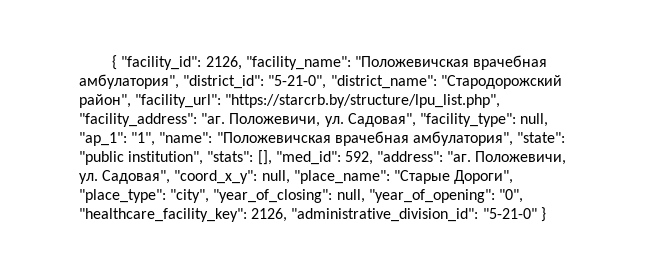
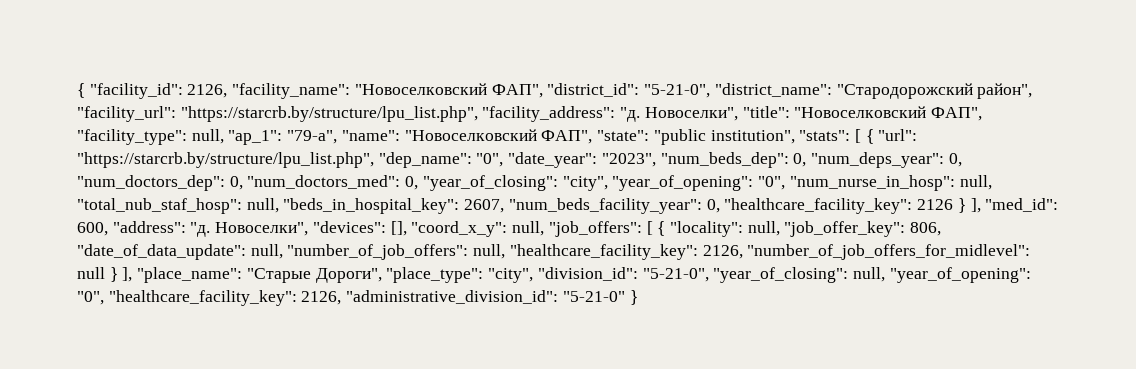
[354,55,548,70] [79,74,179,89] "Положевичская врачебная амбулатория", -> [354,83,543,98] "Новоселковский ФАП",
[201,113,549,127] [79,131,566,146] [79,150,567,165] [79,170,290,184] "аг. Положевичи, ул. Садовая", "facility_type": null, "ap_1": "1", "name": "Положевичская врачебная амбулатория", "state": "public institution", "stats": [], "med_id": 592, "address": "аг. Положевичи, ул. Садовая", "coord_x_y": null, -> [620,106,983,122] [77,129,918,145] [77,152,962,168] [77,175,992,191] [77,198,1059,214] [77,221,942,237] [77,244,1031,260] [77,267,133,282] "д. Новоселки", "title": "Новоселковский ФАП", "facility_type": null, "ap_1": "79-а", "name": "Новоселковский ФАП", "state": "public institution", "stats": [ { "url": "https://starcrb.by/structure/lpu_list.php", "dep_name": "0", "date_year": "2023", "num_beds_dep": 0, "num_deps_year": 0, "num_doctors_dep": 0, "num_doctors_med": 0, "year_of_closing": "city", "year_of_opening": "0", "num_nurse_in_hosp": null, "total_nub_staf_hosp": null, "beds_in_hospital_key": 2607, "num_beds_facility_year": 0, "healthcare_facility_key": 2126 } ], "med_id": 600, "address": "д. Новоселки", "devices": [], "coord_x_y": null, "job_offers": [ { "locality": null, "job_offer_key": 806, "date_of_data_update": null, "number_of_job_offers": null, "healthcare_facility_key": 2126, "number_of_job_offers_for_midlevel": null } ],
(210, 196) none -> [537,267,709,282] "division_id": "5-21-0",

